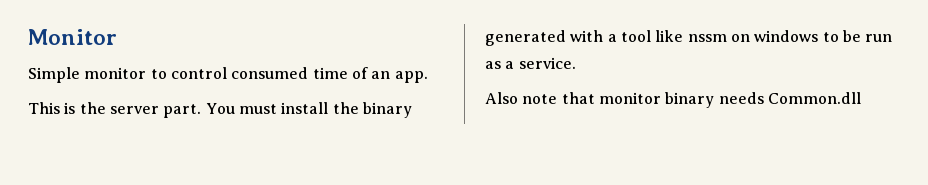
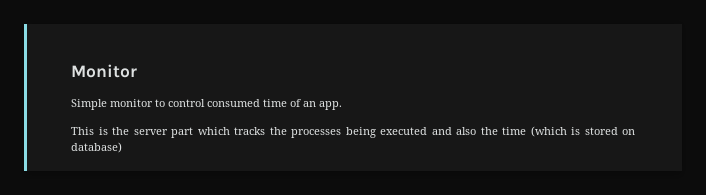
[163,102,412,118] [485,30,893,46] [485,57,576,69] [485,92,861,108] part. You must install the binary generated with a tool like nssm on windows to be run as a service. // Also note that monitor binary needs Common.dll -> [171,126,635,138] [71,142,122,153] part which tracks the processes being executed and also the time (which is stored on database)

